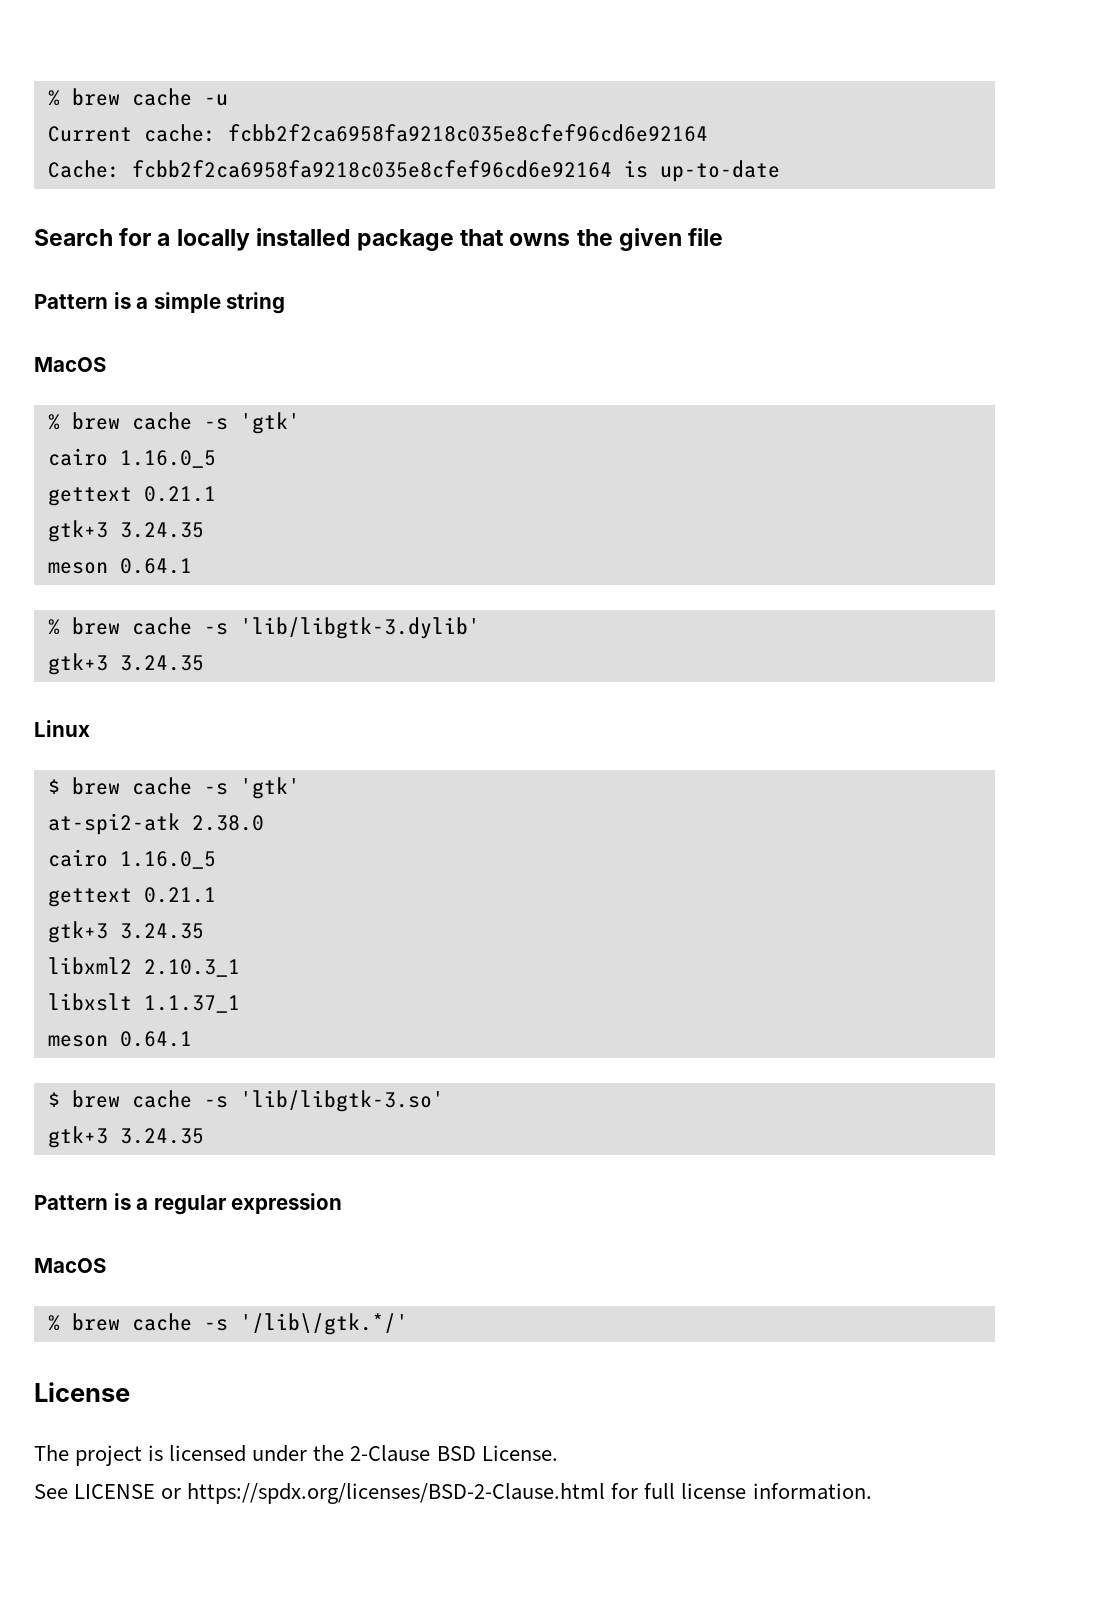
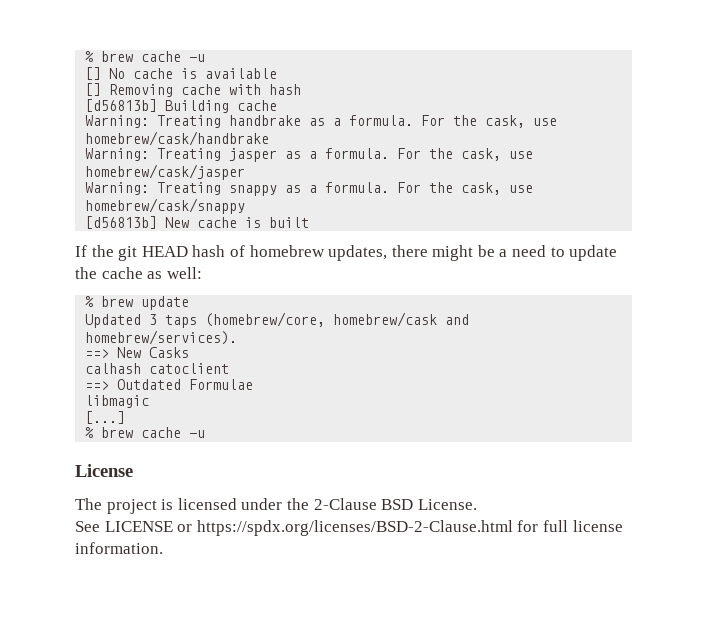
[47,88,228,106] [47,124,708,142] [47,160,780,182] [34,228,724,251] [34,292,286,314] [34,357,106,372] [47,412,300,434] [47,448,216,468] [47,486,216,506] [47,520,204,542] [47,558,192,574] [47,617,480,639] [47,653,204,675] [34,720,90,737] [47,777,300,799] [47,813,264,835] [47,849,216,869] [47,887,216,907] [47,921,204,943] [47,957,240,977] [47,993,240,1013] [47,1031,192,1047] [47,1090,444,1112] [47,1126,204,1148] [34,1193,343,1215] [34,1258,106,1273] [47,1313,408,1335] % brew cache -u // Current cache: fcbb2f2ca6958fa9218c035e8cfef96cd6e92164 // Cache: fcbb2f2ca6958fa9218c035e8cfef96cd6e92164 is up-to-date // Search for a locally installed package that owns the given file // Pattern is a simple string // MacOS // % brew cache -s 'gtk' // cairo 1.16.0_5 // gettext 0.21.1 // gtk+3 3.24.35 // meson 0.64.1 // % brew cache -s 'lib/libgtk-3.dylib' // gtk+3 3.24.35 // Linux // $ brew cache -s 'gtk' // at-spi2-atk 2.38.0 // cairo 1.16.0_5 // gettext 0.21.1 // gtk+3 3.24.35 // libxml2 2.10.3_1 // libxslt 1.1.37_1 // meson 0.64.1 // $ brew cache -s 'lib/libgtk-3.so' // gtk+3 3.24.35 // Pattern is a regular expression // MacOS // % brew cache -s '/lib\/gtk.*/' -> [85,51,206,62] [85,67,278,80] [85,83,302,97] [85,99,278,113] [85,115,558,128] [85,131,270,146] [85,148,534,162] [85,164,246,180] [85,182,534,196] [85,198,246,214] [85,216,310,229] [75,245,618,261] [75,267,202,279] [85,296,190,310] [85,312,470,328] [85,330,238,345] [85,347,190,358] [85,363,230,374] [85,379,254,390] [85,395,150,408] [85,411,126,424] [85,427,206,438] % brew cache -u // [] No cache is available // [] Removing cache with hash // [d56813b] Building cache // Warning: Treating handbrake as a formula. For the cask, use homebrew/cask/handbrake // Warning: Treating jasper as a formula. For the cask, use homebrew/cask/jasper // Warning: Treating snappy as a formula. For the cask, use homebrew/cask/snappy // [d56813b] New cache is built // If the git HEAD hash of homebrew updates, there might be a need to update the cache as well: // % brew update // Updated 3 taps (homebrew/core, homebrew/cask and homebrew/services). // ==> New Casks // calhash catoclient // ==> Outdated Formulae // libmagic // [...] // % brew cache -u

